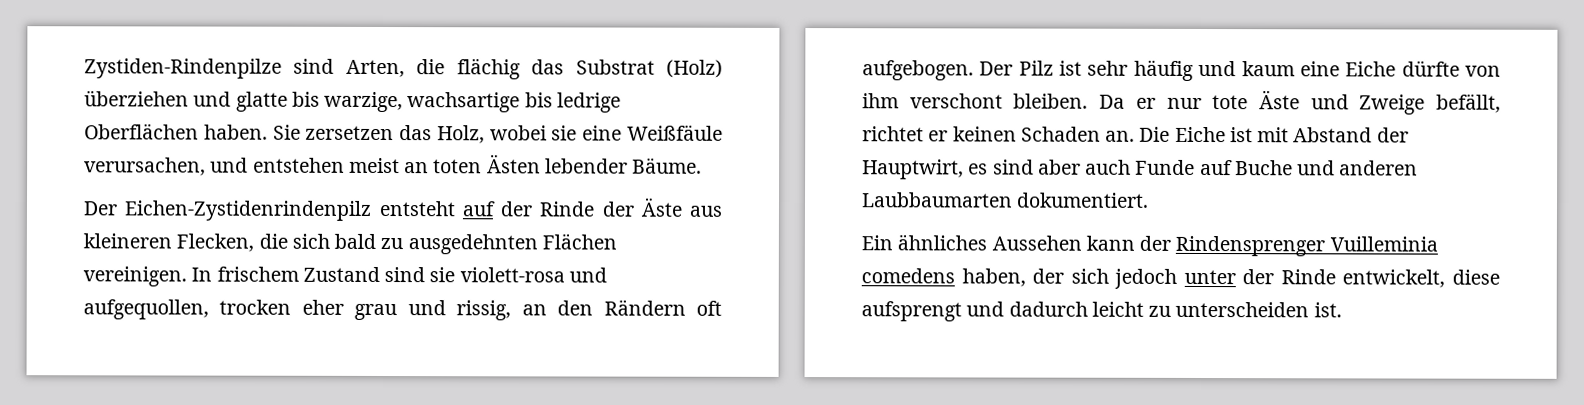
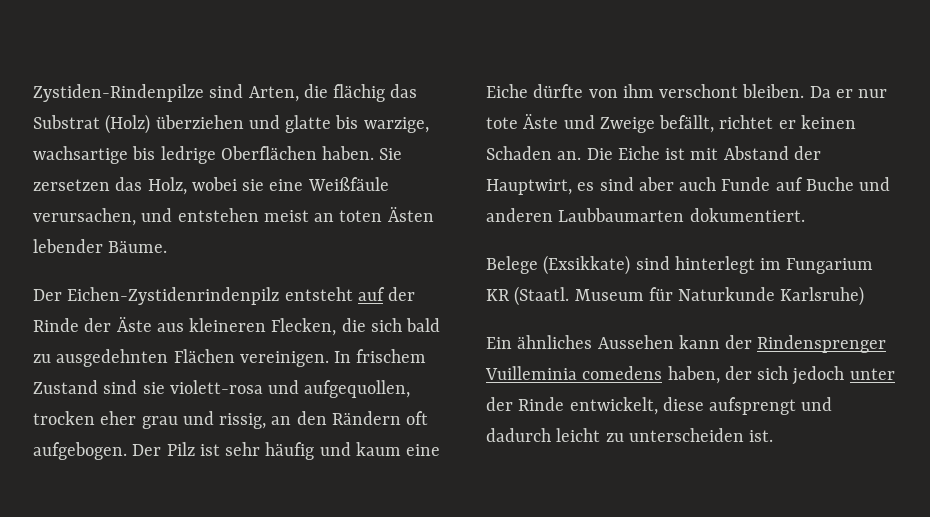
(1150, 200) none -> [486,255,874,275] [486,286,865,306] // Belege (Exsikkate) sind hinterlegt im Fungarium KR (Staatl. Museum für Naturkunde Karlsruhe)

